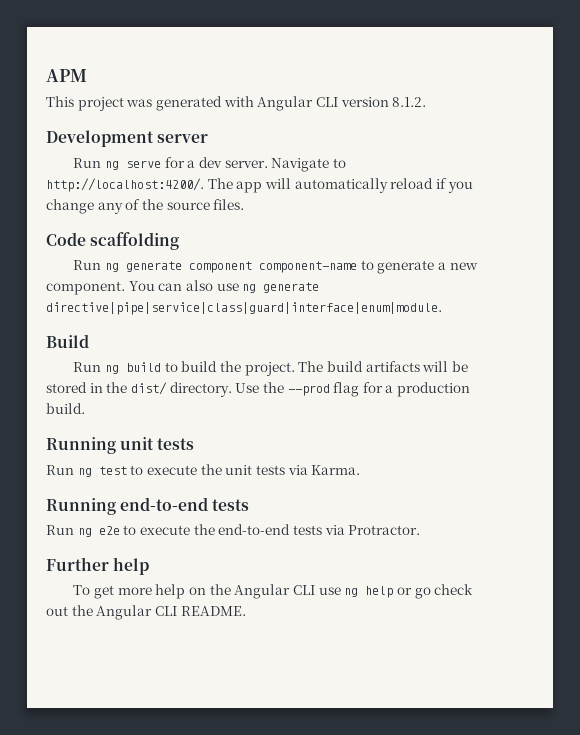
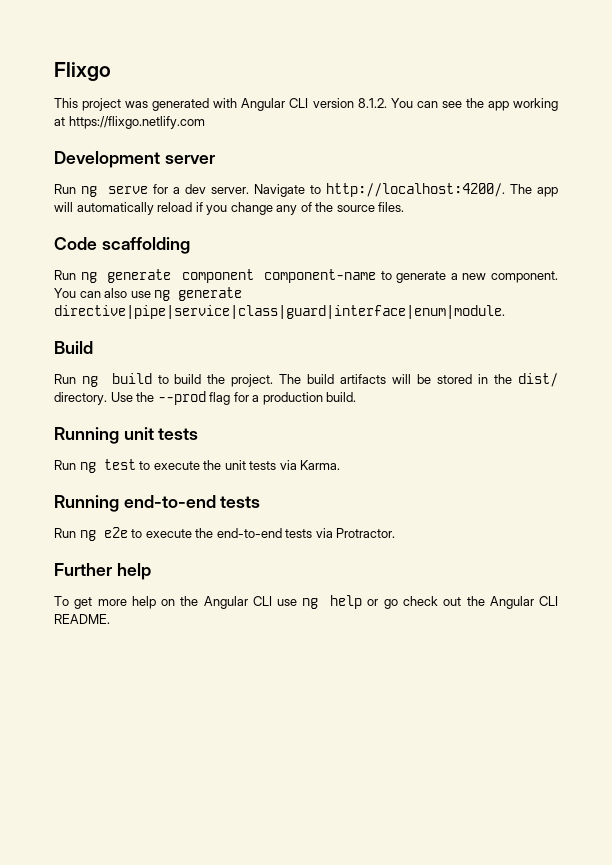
[46,69,87,82] APM -> [54,62,111,81] Flixgo
(427, 102) none -> [390,98,558,111] [54,116,205,129] You can see the app working at https://flixgo.netlify.com

